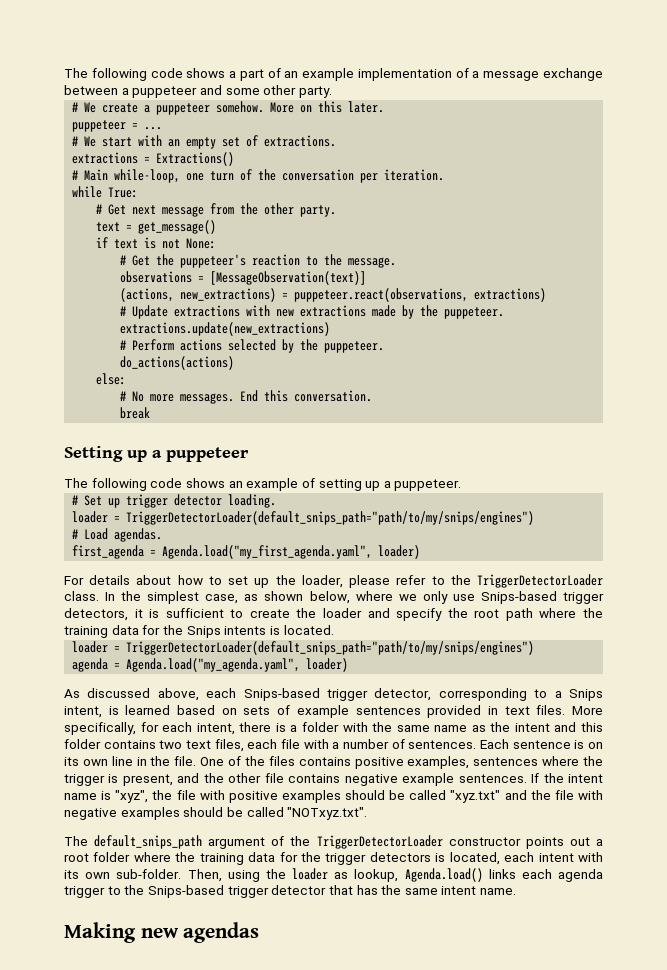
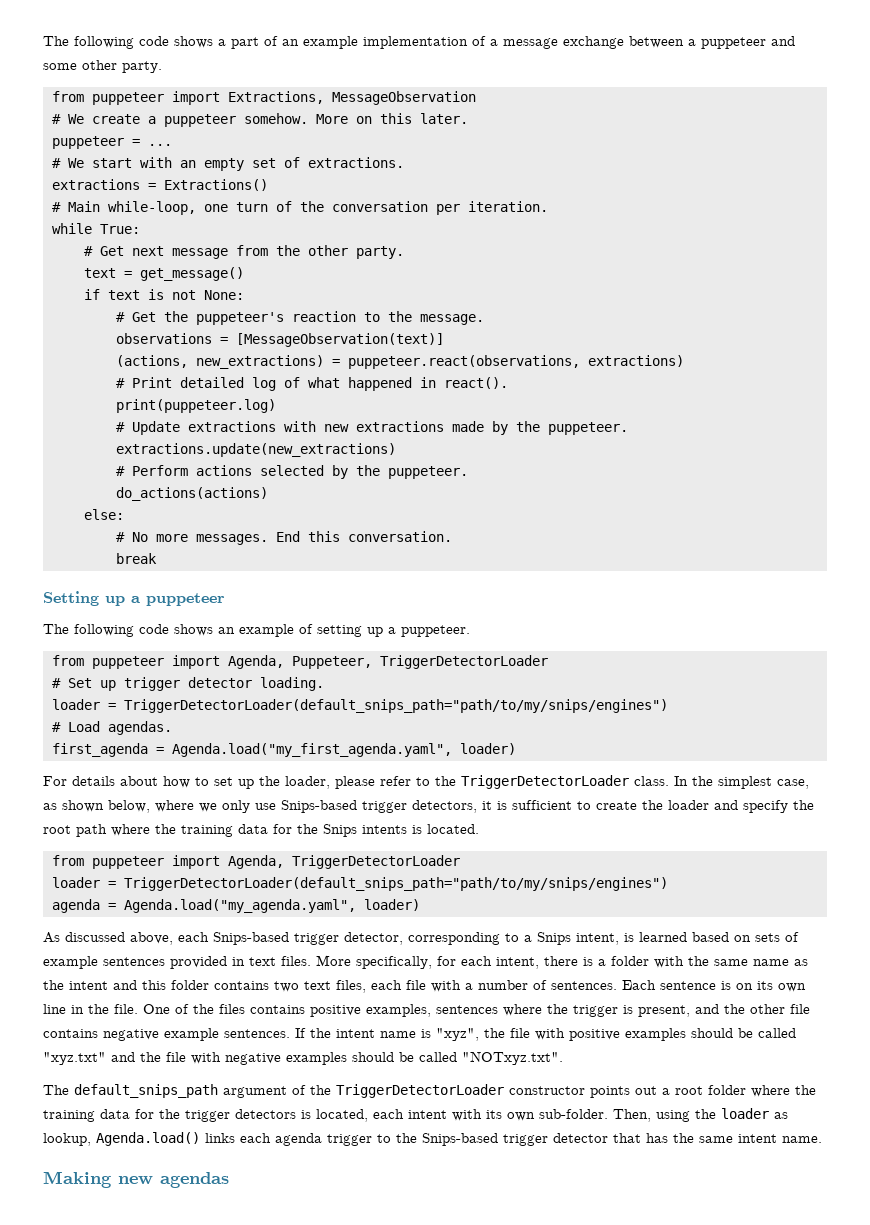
(332, 92) none -> [52,91,476,105] // from puppeteer import Extractions, MessageObservation
(547, 295) none -> [116,377,508,391] [116,399,276,413] // # Print detailed log of what happened in react(). // print(puppeteer.log)
(462, 485) none -> [52,655,548,669] // from puppeteer import Agenda, Puppeteer, TriggerDetectorLoader
(334, 630) none -> [52,855,460,869] // from puppeteer import Agenda, TriggerDetectorLoader

